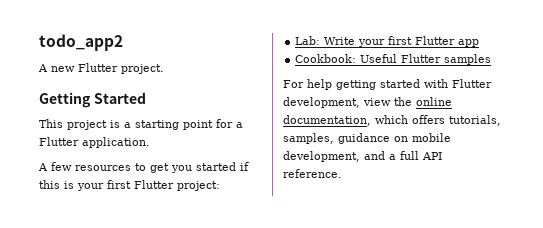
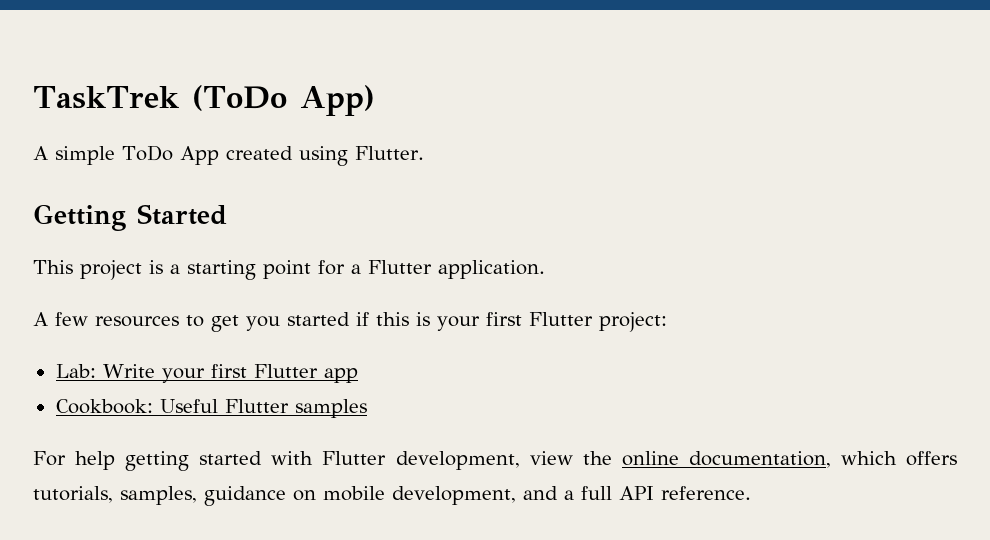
[39,34,123,51] [38,63,164,74] todo_app2 // A new Flutter project. -> [33,85,375,116] [33,145,424,166] TaskTrek (ToDo App) // A simple ToDo App created using Flutter.

